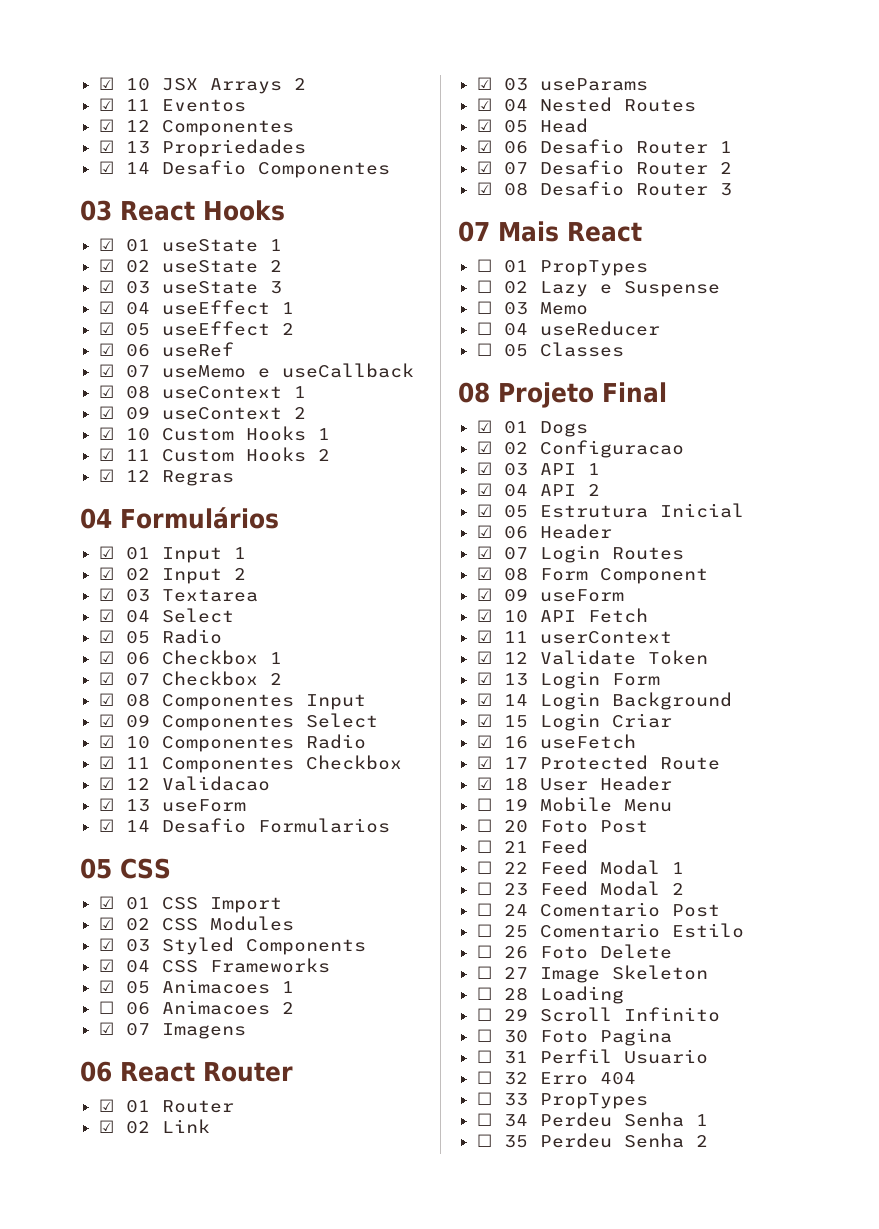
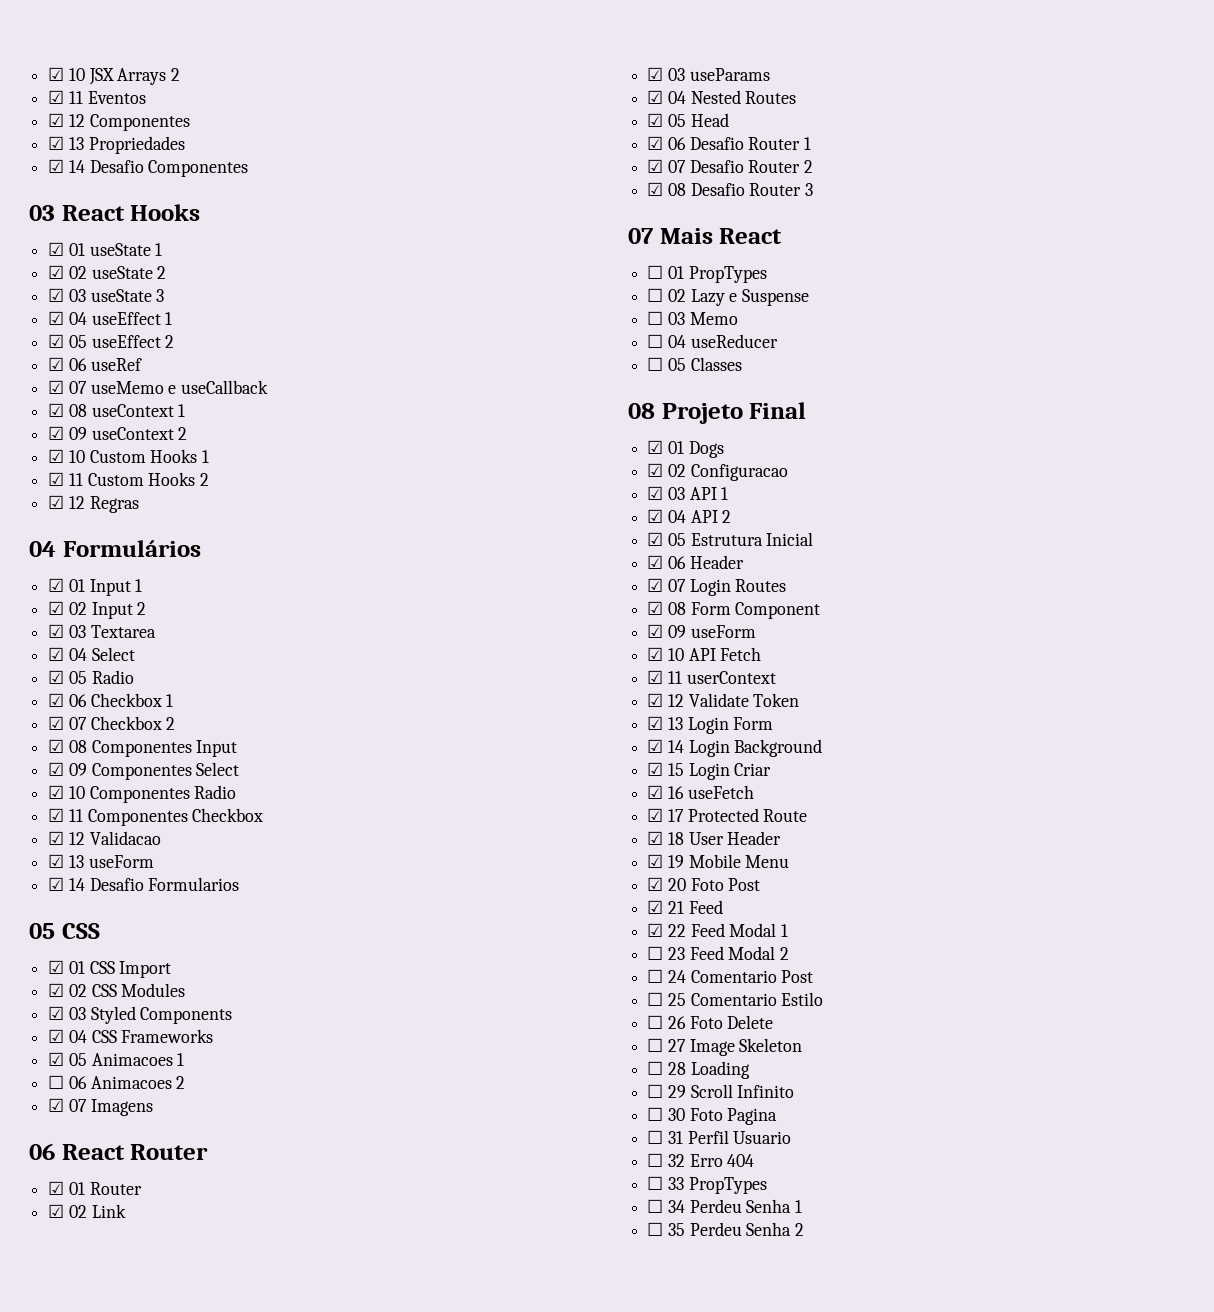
[476,798,492,811] ☐ -> [647,854,664,868] ☑
[476,819,492,832] ☐ -> [647,877,664,891] ☑
[476,840,492,853] ☐ -> [647,900,664,914] ☑
[476,861,492,874] ☐ -> [647,923,664,937] ☑

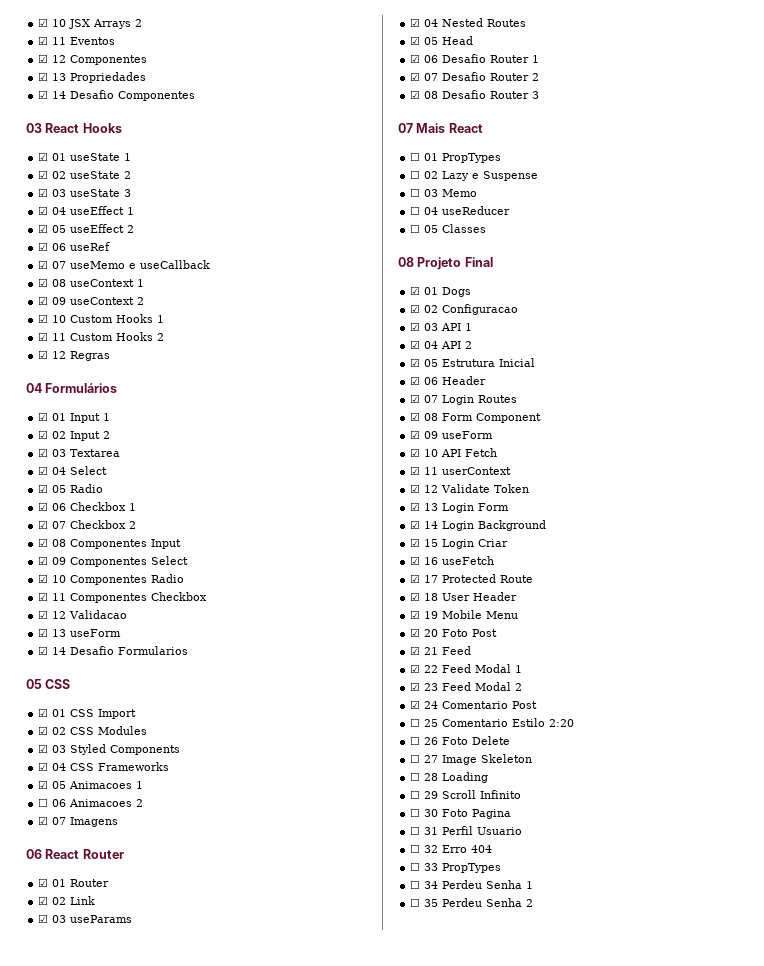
[647,946,664,960] ☐ -> [410,682,421,691] ☑
[647,969,664,983] ☐ -> [410,700,421,709] ☑
(824, 999) none -> [549,719,575,727] 2:20

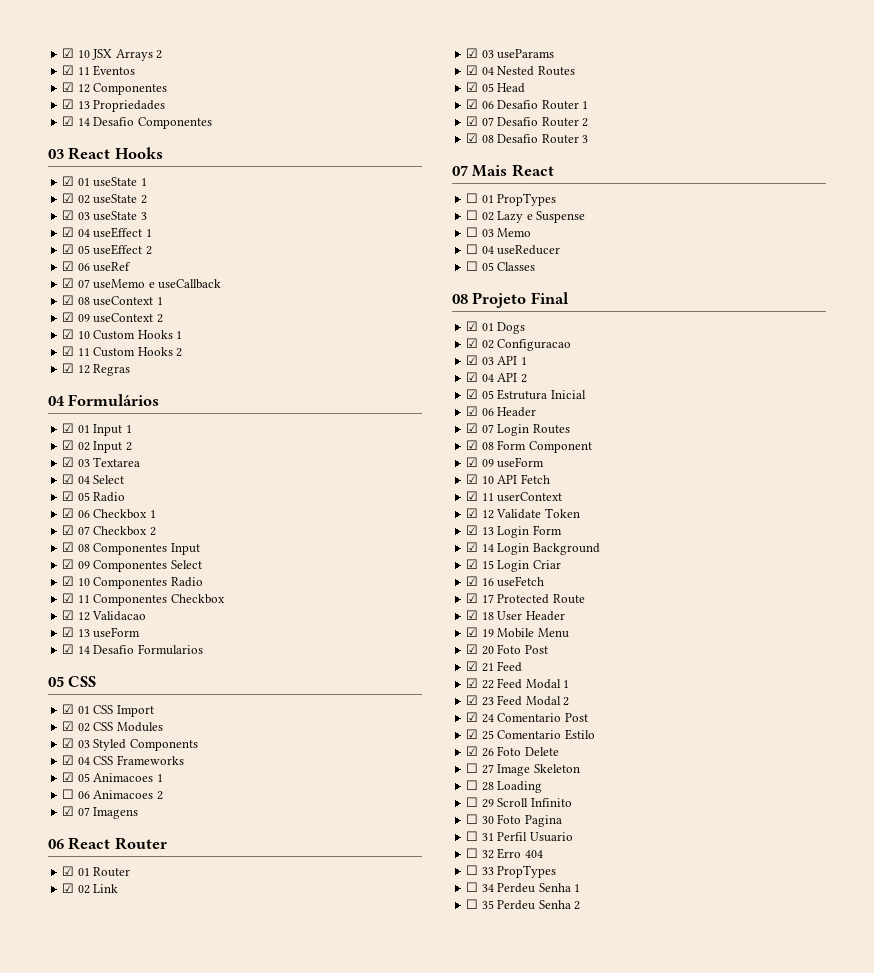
[410,718,421,727] ☐ -> [466,729,479,739] ☑
[549,719,575,727] [410,736,421,745] 2:20 // ☐ -> [466,746,479,756] // ☑

